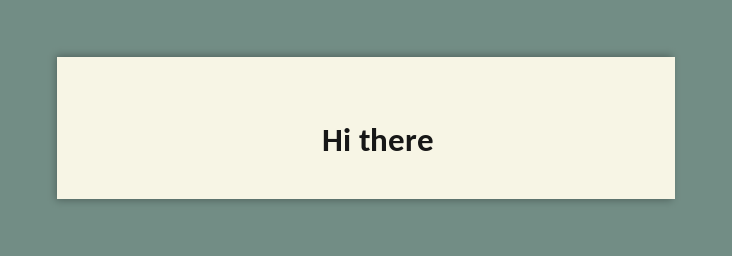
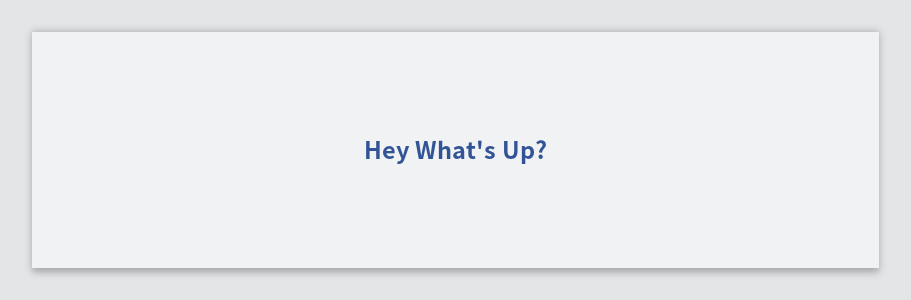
[321,128,435,151] Hi there -> [363,140,548,164] Hey What's Up?

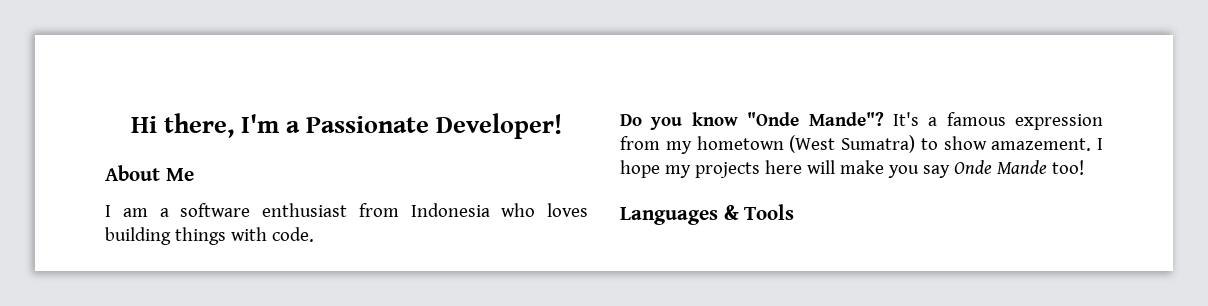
[363,140,548,164] Hey What's Up? -> [130,113,563,139] [105,165,194,181] [105,203,588,217] [105,227,314,245] [620,112,1103,130] [620,135,1103,154] [620,160,1084,178] [620,204,795,225] Hi there, I'm a Passionate Developer! // About Me // I am a software enthusiast from Indonesia who loves building things with code. // Do you know "Onde Mande"? It's a famous expression from my hometown (West Sumatra) to show amazement. I hope my projects here will make you say Onde Mande too! // Languages & Tools

